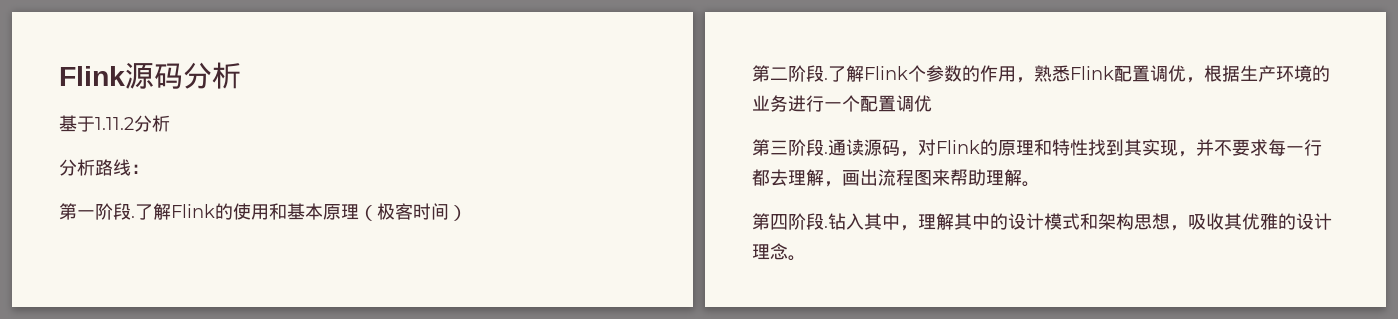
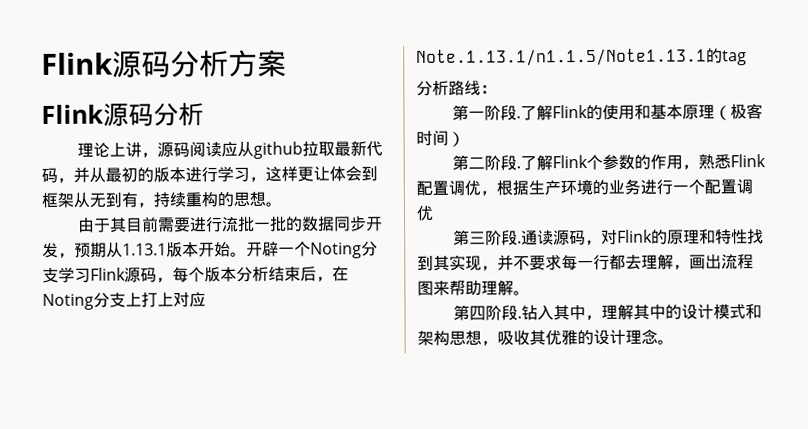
[59,62,241,89] [59,115,170,132] Flink源码分析 // 基于1.11.2分析 -> [41,49,287,78] [41,102,204,127] [77,140,384,159] [41,165,378,183] [41,191,282,208] [78,216,384,233] [42,241,378,259] [42,266,349,283] [42,292,206,310] [416,48,747,66] Flink源码分析方案 // Flink源码分析 // 理论上讲，源码阅读应从github拉取最新代码，并从最初的版本进行学习，这样更让体会到框架从无到有，持续重构的思想。 // 由于其目前需要进行流批一批的数据同步开发，预期从1.13.1版本开始。开辟一个Noting分支学习Flink源码，每个版本分析结束后，在Noting分支上打上对应Note.1.13.1/n1.1.5/Note1.13.1的tag

